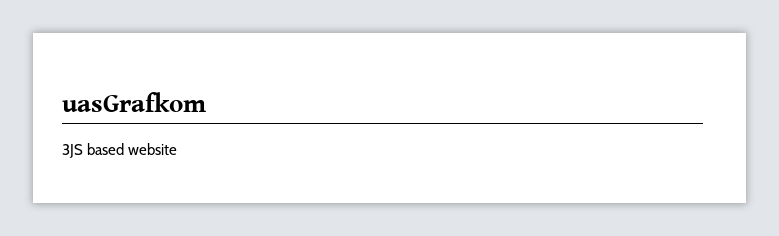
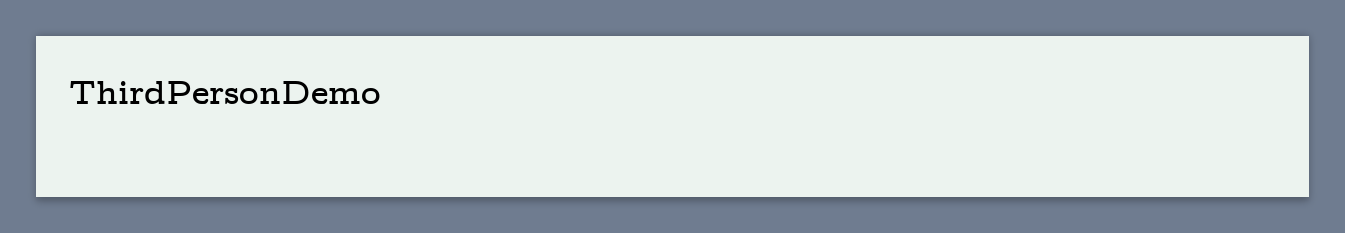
[62,92,206,112] [62,143,178,158] uasGrafkom // 3JS based website -> [69,81,381,104] ThirdPersonDemo

